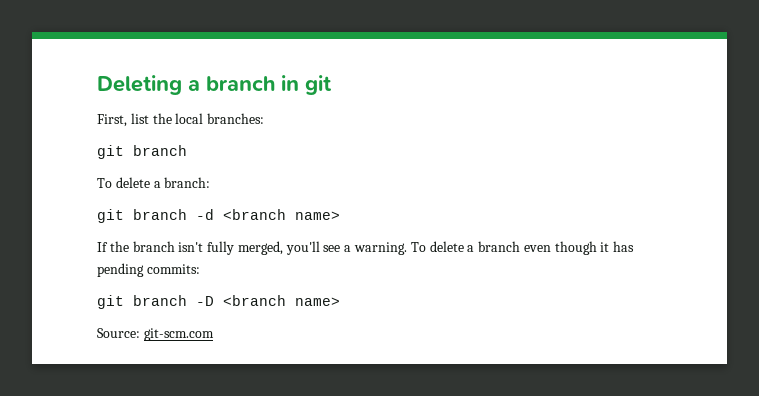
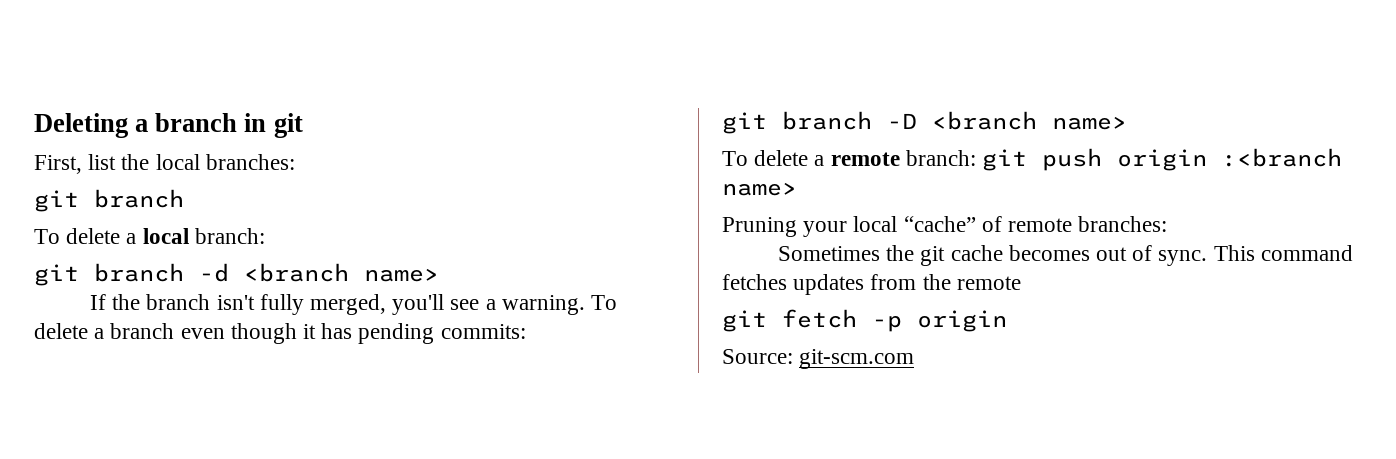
(161, 184) none -> [142,228,189,244] local
(340, 301) none -> [722,148,1343,171] [722,182,797,196] [722,216,1168,237] [777,245,1353,266] [722,274,1021,295] [722,309,1007,332] // To delete a remote branch: git push origin :<branch name> // Pruning your local “cache” of remote branches: // Sometimes the git cache becomes out of sync. This command fetches updates from the remote // git fetch -p origin

